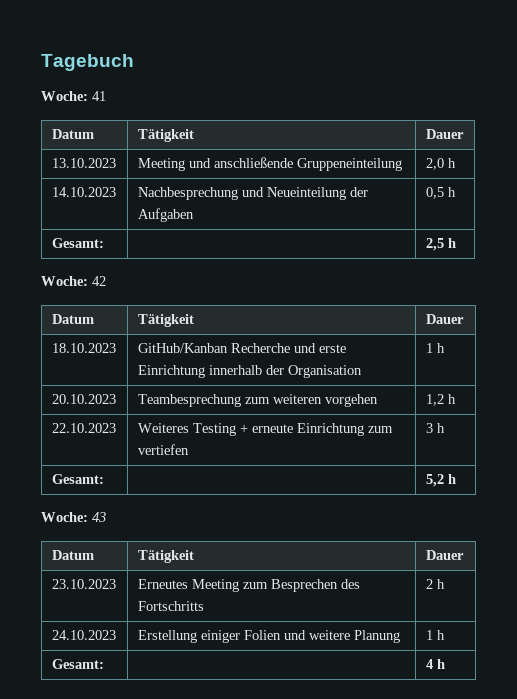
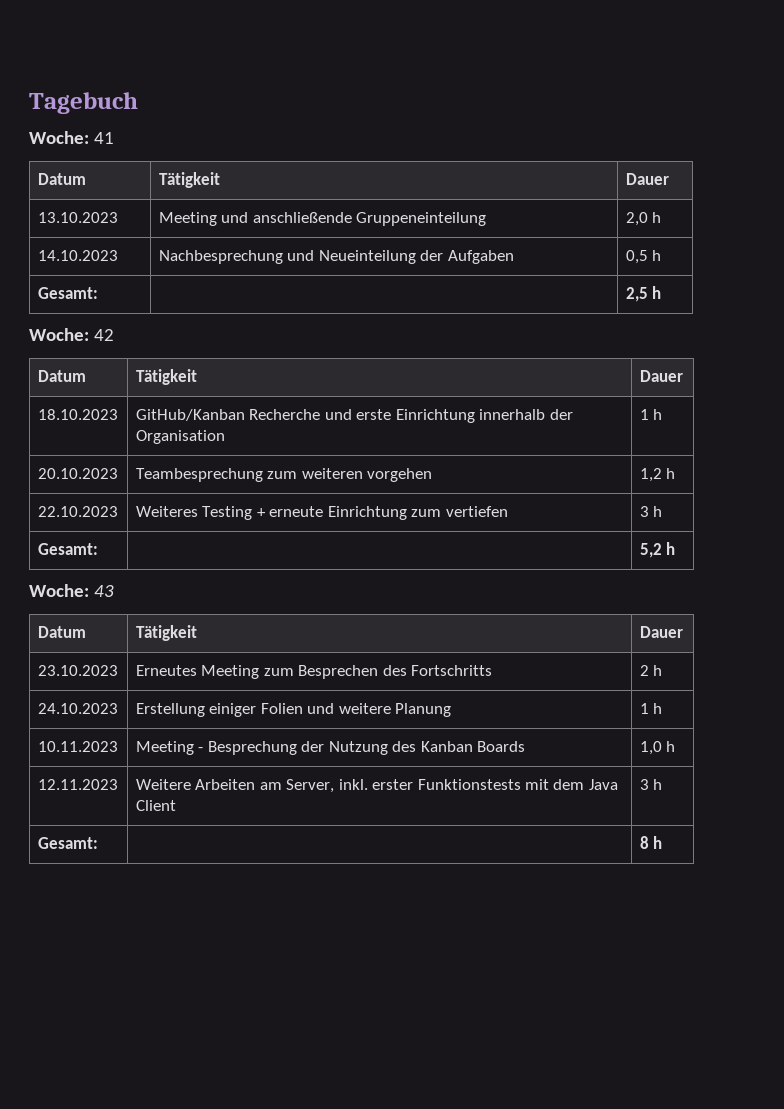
[51,659,104,669] [425,659,433,669] // Gesamt: | | 4 -> [37,741,118,752] [135,741,525,755] [639,741,676,755] [37,779,118,790] [135,779,618,793] [135,800,176,811] [639,779,663,790] [37,837,98,849] [639,836,649,849] // 10.11.2023 | Meeting - Besprechung der Nutzung des Kanban Boards | 1,0 h // 12.11.2023 | Weitere Arbeiten am Server, inkl. erster Funktionstests mit dem Java Client | 3 h // Gesamt: | | 8

